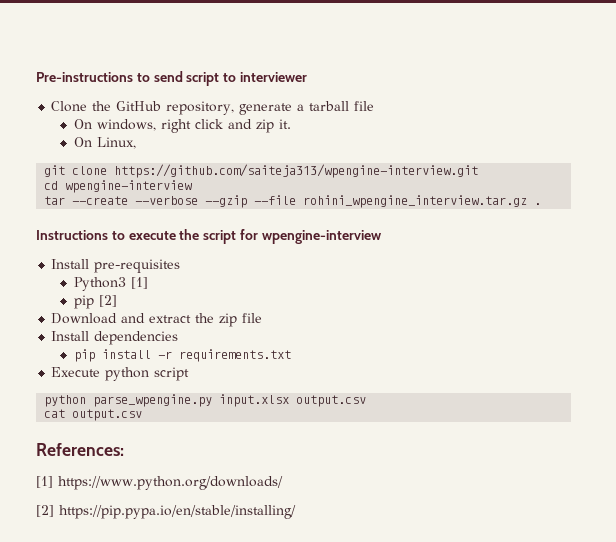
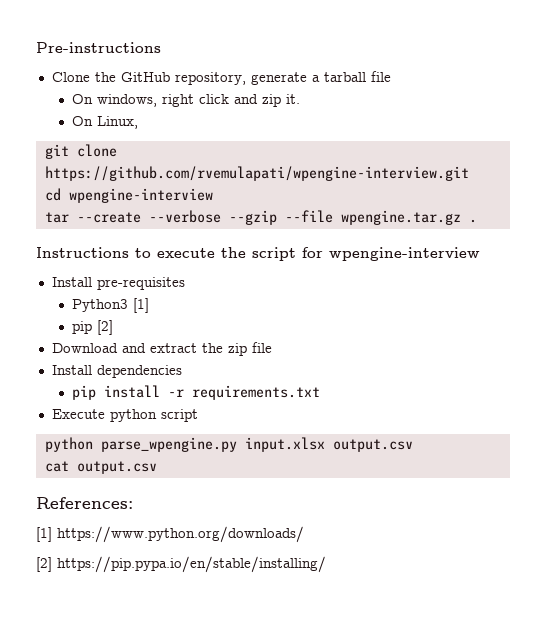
[136,71,307,86] to send script to interviewer -> (161, 47) none
[114,164,479,178] https://github.com/saiteja313/wpengine-interview.git -> [44,166,469,181] https://github.com/rvemulapati/wpengine-interview.git
[303,195,528,208] rohini_wpengine_interview.tar.gz -> [340,210,461,225] wpengine.tar.gz

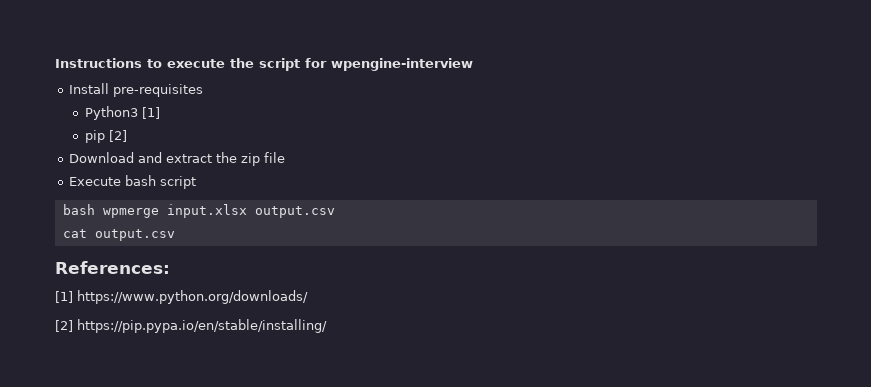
[36,42,161,53] [51,71,391,85] [72,94,301,107] [72,116,139,129] [44,144,117,159] [44,166,469,181] [44,188,213,203] [44,210,477,225] Pre-instructions // Clone the GitHub repository, generate a tarball file // On windows, right click and zip it. // On Linux, // git clone https://github.com/rvemulapati/wpengine-interview.git // cd wpengine-interview // tar --create --verbose --gzip --file wpengine.tar.gz . // -> (55, 63) none
[51,365,182,378] [72,385,321,400] // Install dependencies // pip install -r requirements.txt -> (286, 157) none
[109,409,157,422] python -> [125,175,157,186] bash
[44,437,237,452] python parse_wpengine.py -> [62,204,159,218] bash wpmerge

